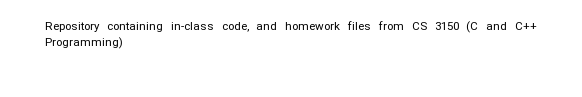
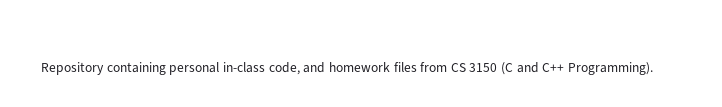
(163, 27) none -> [169,62,220,75] personal
[45,37,123,49] Programming) -> [568,62,654,75] Programming).

